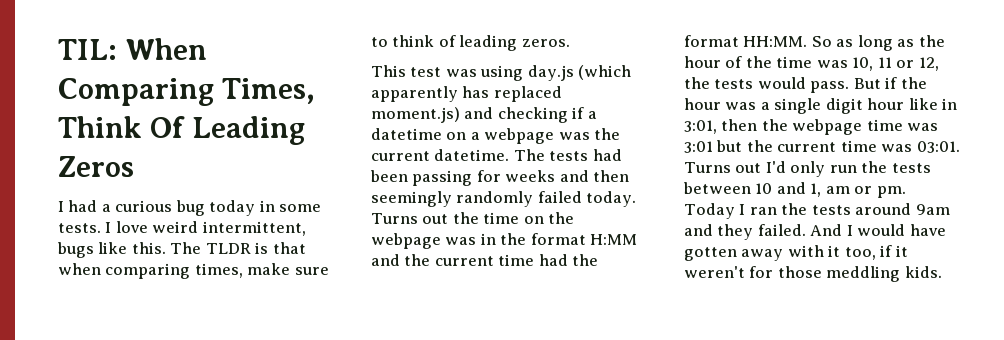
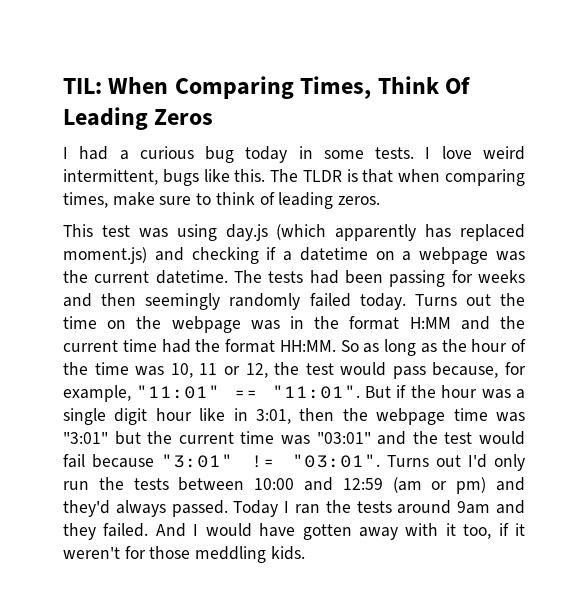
[714,77,850,93] tests would pass. -> [305,362,526,379] [63,385,360,402] test would pass because, for example, "11:01" == "11:01".
[684,141,713,153] 3:01 -> [63,432,108,444] "3:01"
[916,141,960,153] 03:01. -> [316,431,525,445] [63,454,381,468] "03:01" and the test would fail because "3:01" != "03:01".
[755,182,906,198] 10 and 1, am or pm. -> [254,477,525,494] [63,500,228,517] 10:00 and 12:59 (am or pm) and they'd always passed.

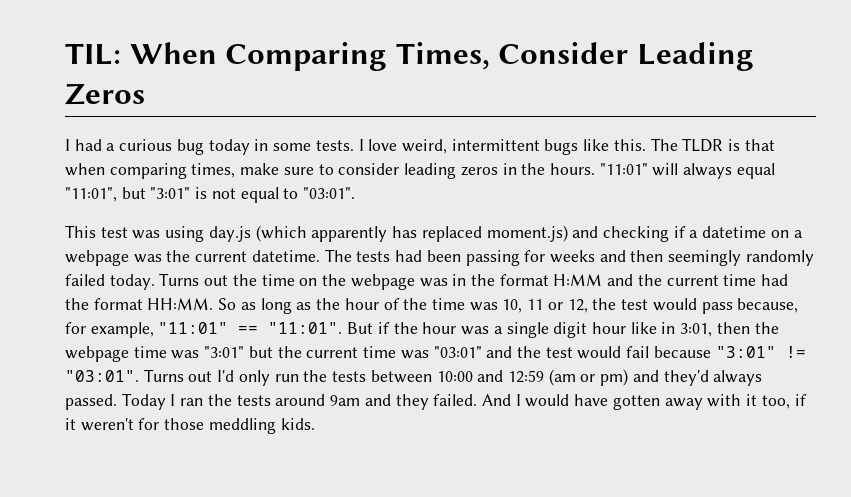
[377,76,471,94] Think Of -> [498,42,629,64] Consider
[482,146,525,160] [63,169,158,185] weird intermittent, -> [401,139,540,154] weird, intermittent
[215,192,381,209] think of leading zeros. -> [338,163,775,179] [65,187,356,203] consider leading zeros in the hours. "11:01" will always equal "11:01", but "3:01" is not equal to "03:01".

